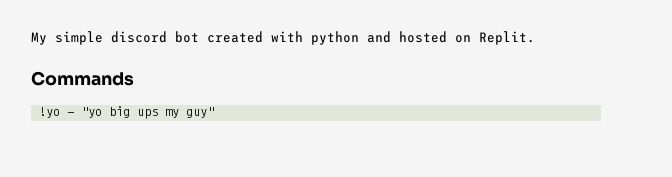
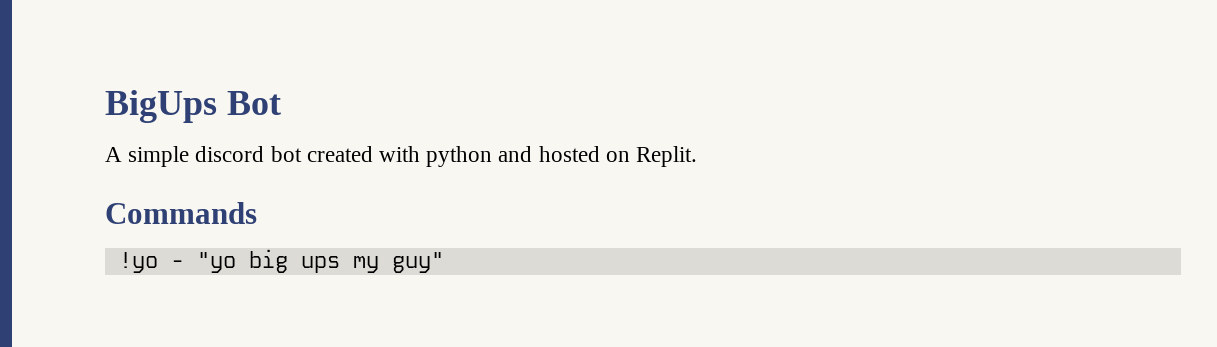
[31,32,47,45] My -> [105,90,281,123] [105,147,122,162] BigUps Bot // A

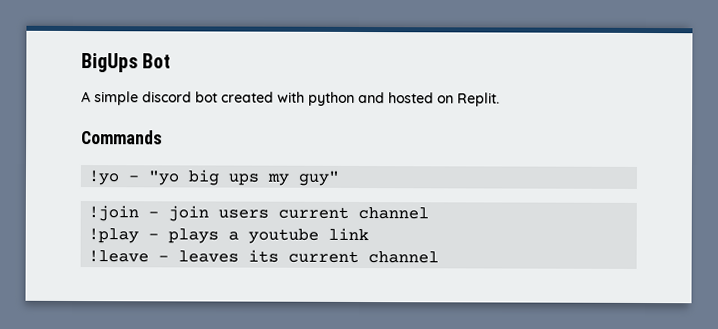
(444, 262) none -> [88,205,430,222] [88,227,370,244] [88,249,440,264] // !join - join users current channel // !play - plays a youtube link // !leave - leaves its current channel

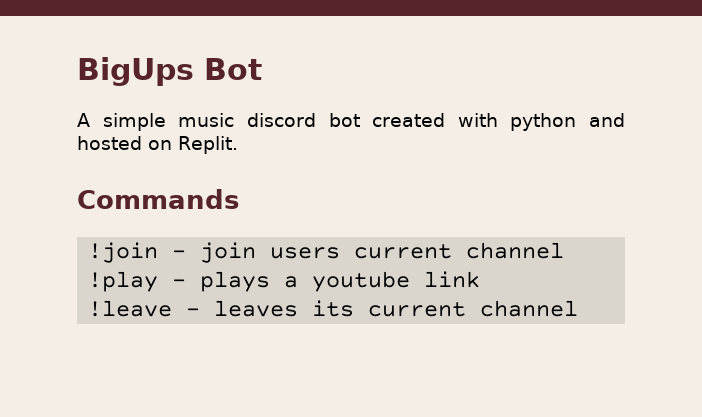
(139, 98) none -> [178,113,235,127] music
[88,169,340,186] // !yo - "yo big ups my guy" -> (239, 199) none

